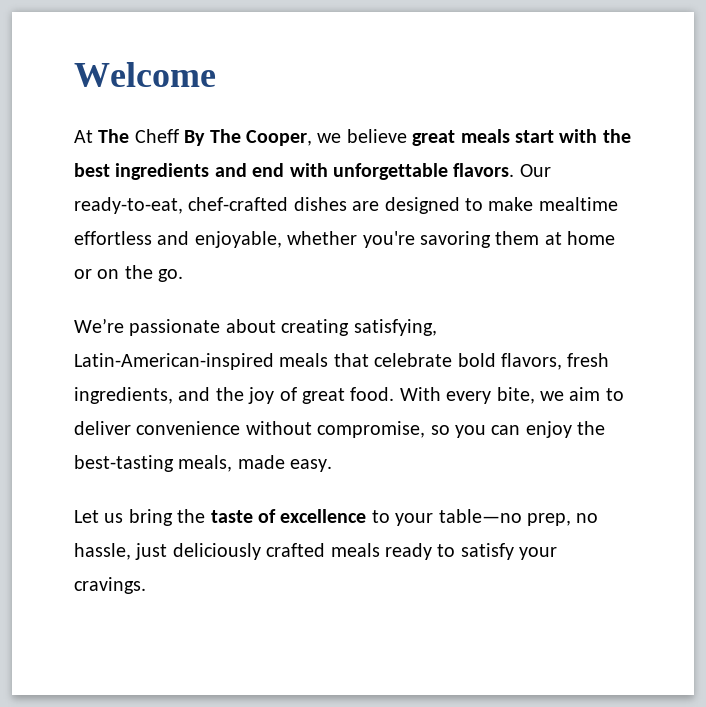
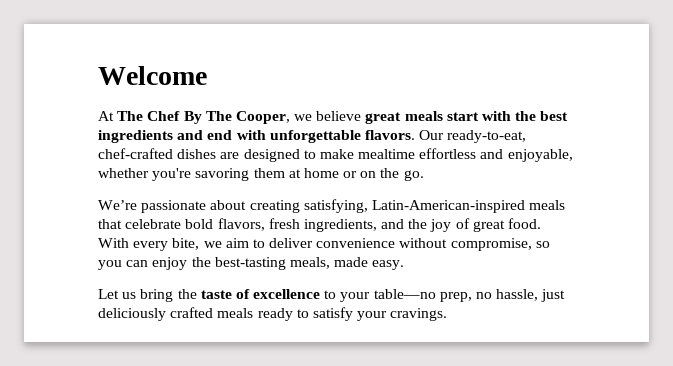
[134,129,179,143] Cheff -> [147,111,181,121] Chef

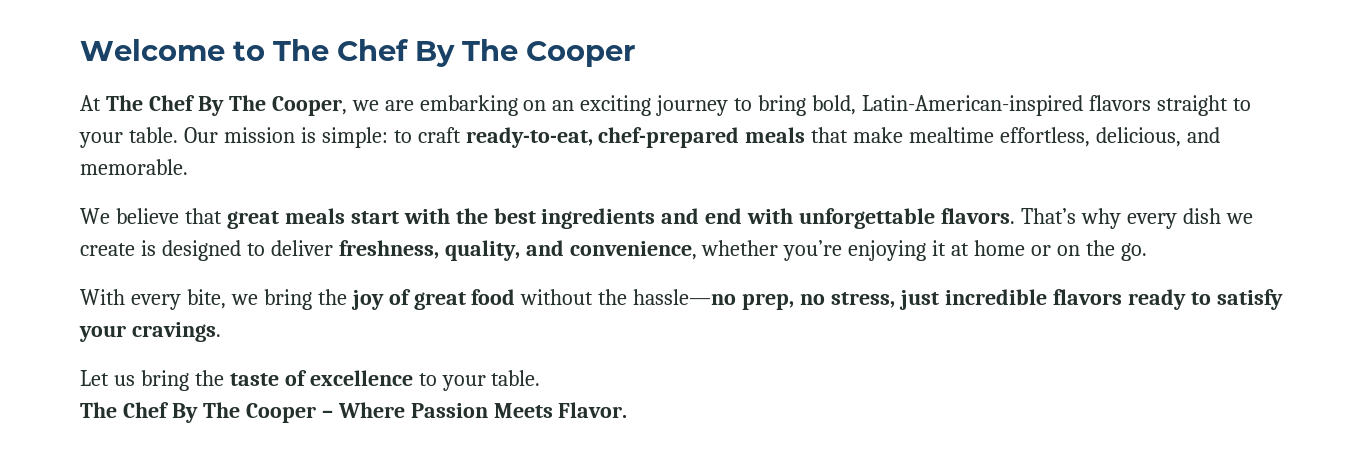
(207, 75) none -> [233,39,636,67] to The Chef By The Cooper
[316,111,362,121] believe -> [384,95,1251,116] [79,127,1221,148] [80,159,188,175] [80,208,222,224] are embarking on an exciting journey to bring bold, Latin-American-inspired flavors straight to your table. Our mission is simple: to craft ready-to-eat, chef-prepared meals that make mealtime effortless, delicious, and memorable. // We believe that
[419,130,527,143] [98,148,573,162] [98,168,285,181] Our ready-to-eat, chef-crafted dishes are designed to make mealtime effortless and enjoyable, whether you're savoring them -> [1021,208,1253,229] [80,240,947,261] That’s why every dish we create is designed to deliver freshness, quality, and convenience, whether you’re enjoying it
[98,199,566,213] [98,218,542,232] [98,238,550,251] [98,257,405,270] We’re passionate about creating satisfying, Latin-American-inspired meals that celebrate bold flavors, fresh ingredients, and the joy of great food. With every bite, we aim to deliver convenience without compromise, so you can enjoy the best-tasting meals, made easy. -> [80,289,1283,310] [79,322,221,342] With every bite, we bring the joy of great food without the hassle—no prep, no stress, just incredible flavors ready to satisfy your cravings.
[373,289,566,302] [98,307,448,321] table—no prep, no hassle, just deliciously crafted meals ready to satisfy your cravings. -> [491,370,541,386] [80,402,628,423] table. // The Chef By The Cooper – Where Passion Meets Flavor.

